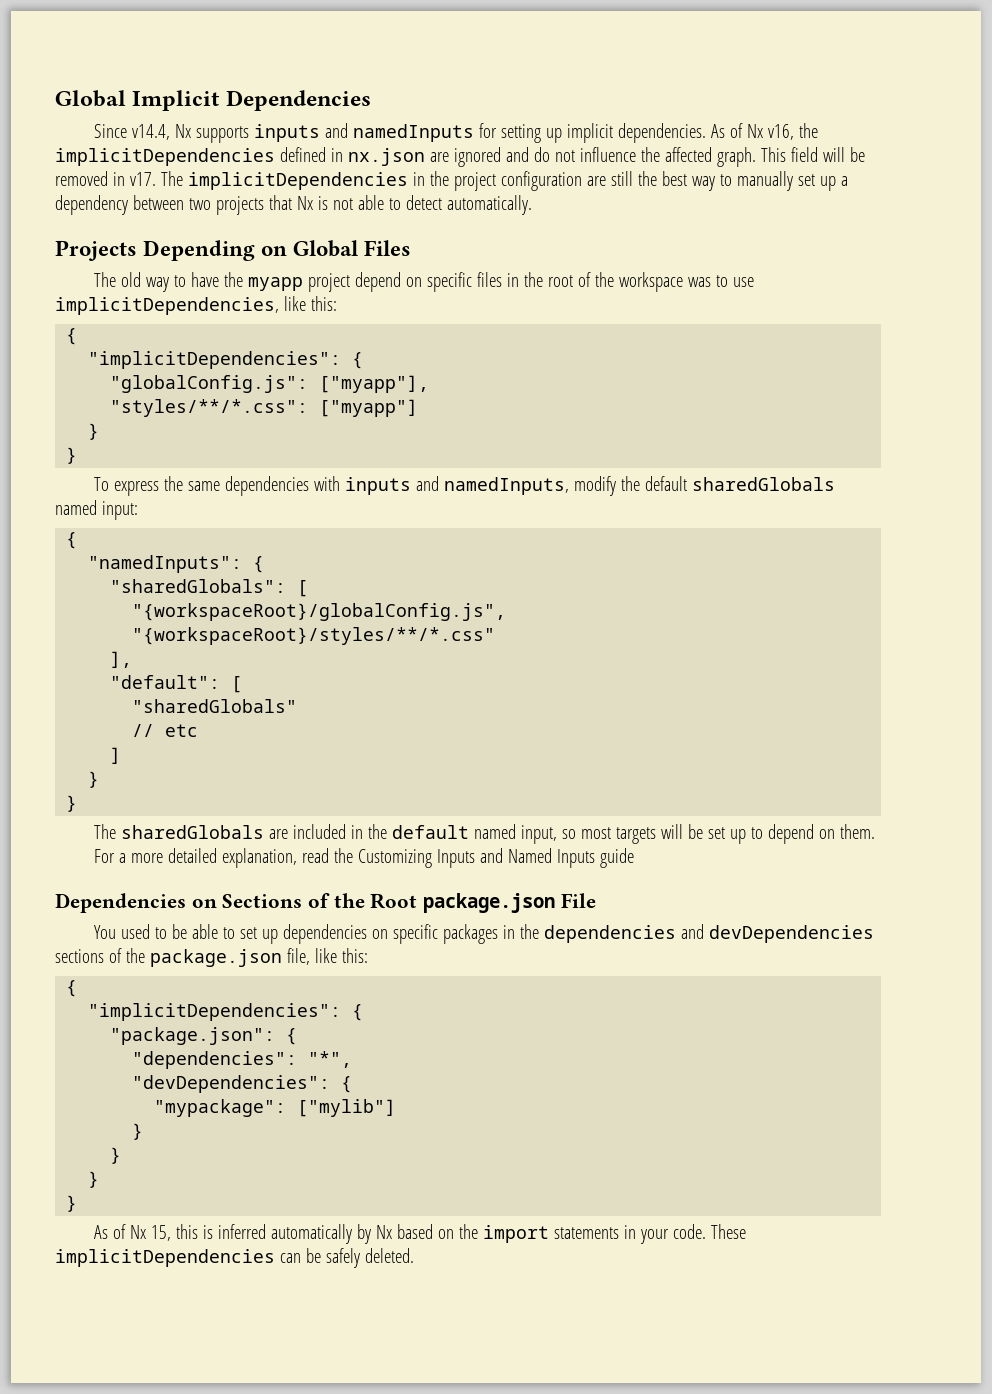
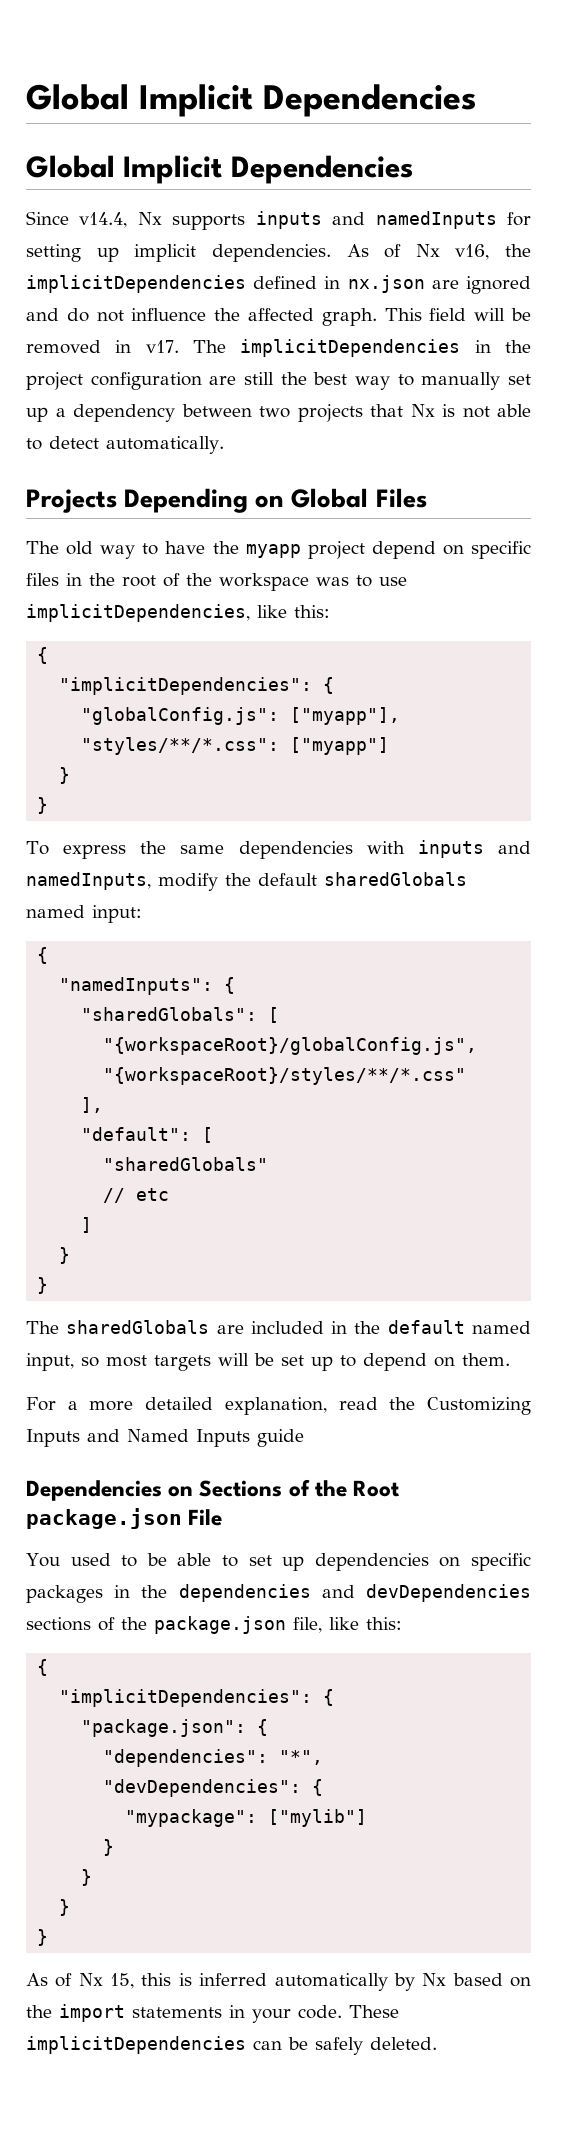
[55,90,371,111] Global Implicit Dependencies -> [26,84,476,117] [26,155,413,184] Global Implicit Dependencies // Global Implicit Dependencies

